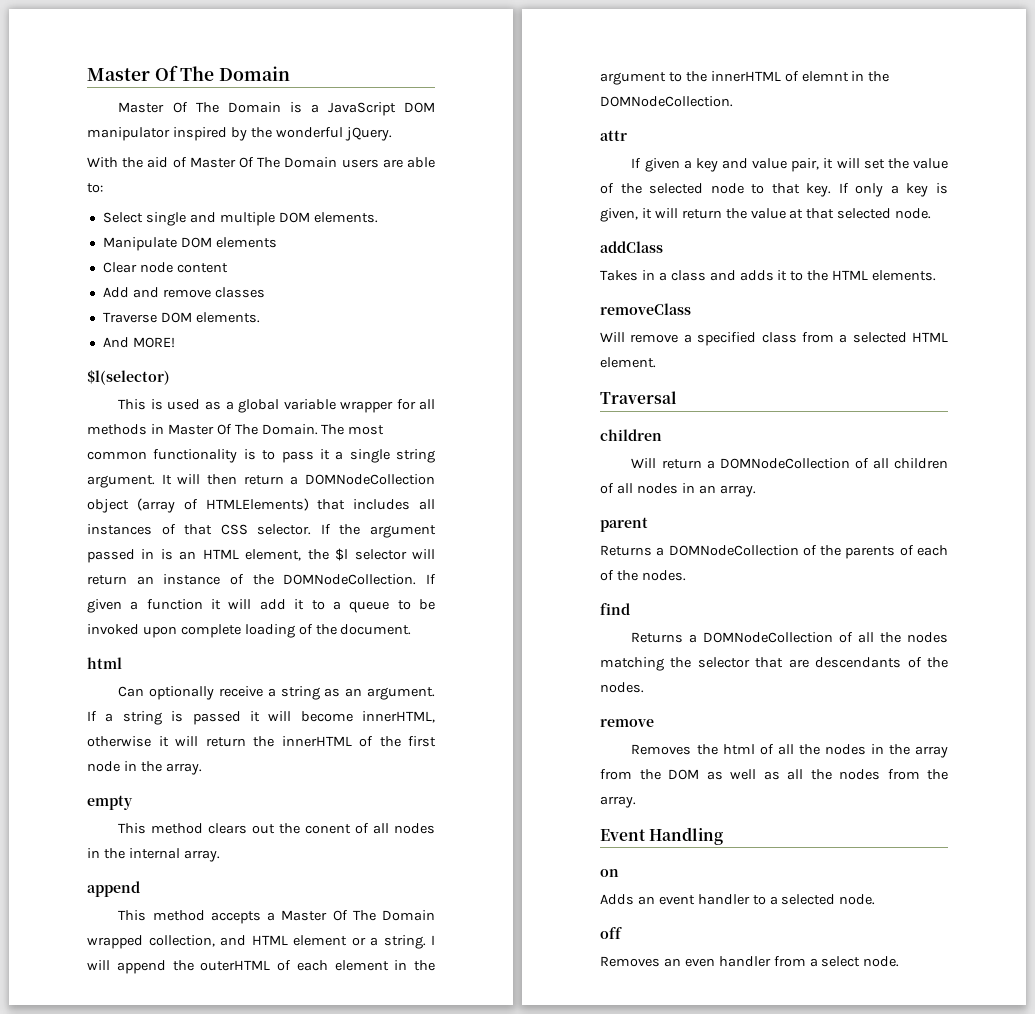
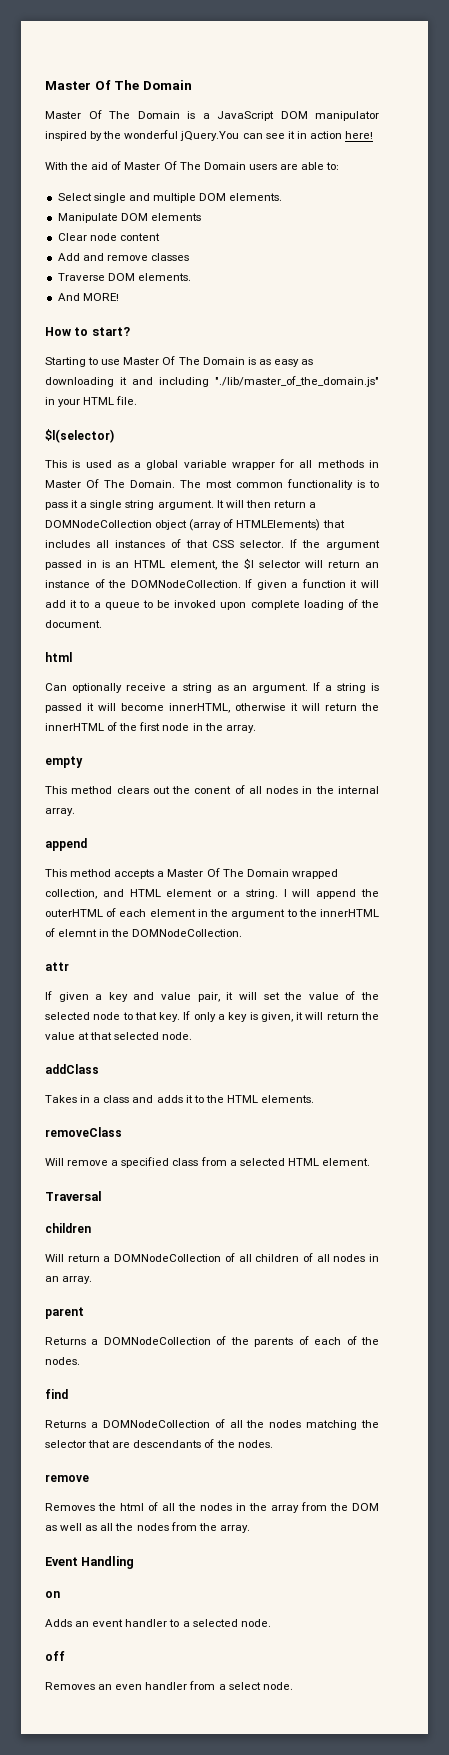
[344,127,392,141] jQuery. -> [180,131,374,141] jQuery.You can see it in action here!
(175, 342) none -> [45,327,130,336] [45,356,314,367] [45,376,379,387] [45,396,138,407] // How to start? // Starting to use Master Of The Domain is as easy as downloading it and including "./lib/master_of_the_domain.js" in your HTML file.

